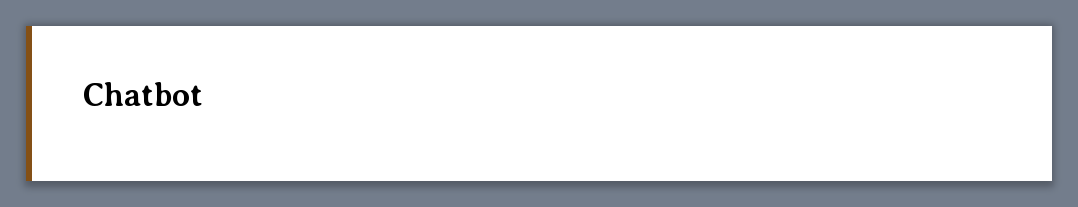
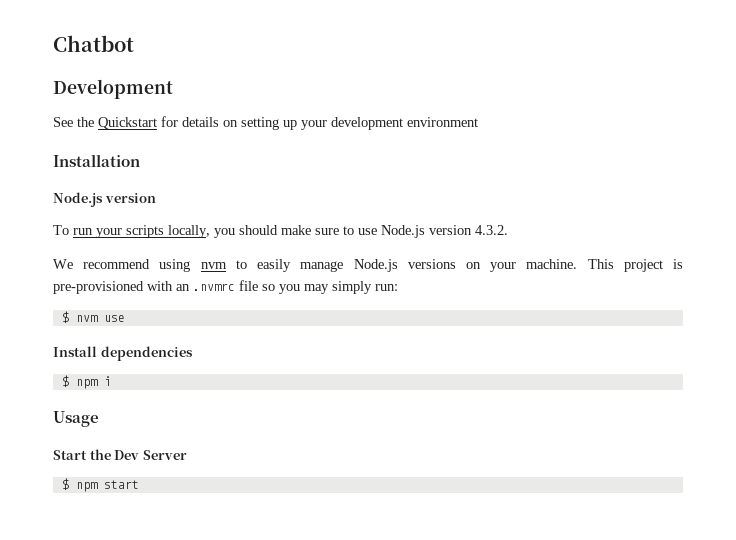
(203, 94) none -> [53,79,173,99] [53,116,478,130] [53,154,140,167] [53,192,156,207] [53,225,508,238] [53,259,683,272] [53,280,398,294] [61,311,125,323] [53,346,193,361] [61,375,111,389] [53,411,99,427] [53,449,187,460] [61,478,139,492] // Development // See the Quickstart for details on setting up your development environment // Installation // Node.js version // To run your scripts locally, you should make sure to use Node.js version 4.3.2. // We recommend using nvm to easily manage Node.js versions on your machine. This project is pre-provisioned with an .nvmrc file so you may simply run: // $ nvm use // Install dependencies // $ npm i // Usage // Start the Dev Server // $ npm start

